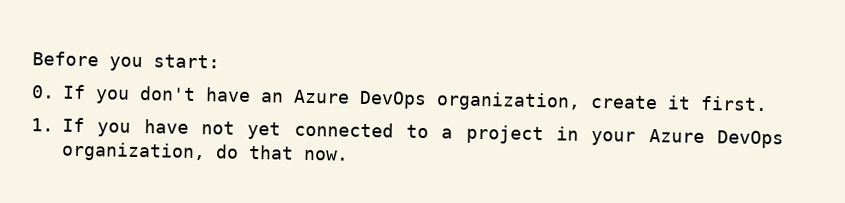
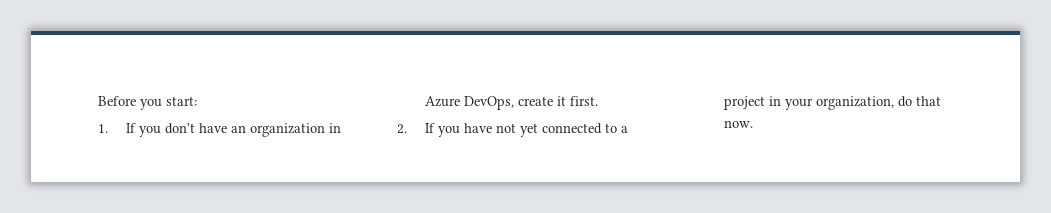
[31,85,55,99] 0. -> [98,124,108,133] 1.
[293,89,581,112] Azure DevOps organization, -> [250,123,342,137] [425,96,515,110] organization in Azure DevOps,
[31,118,54,132] 1. -> [397,124,407,134] 2.
[648,128,785,149] Azure DevOps -> (814, 104) none

